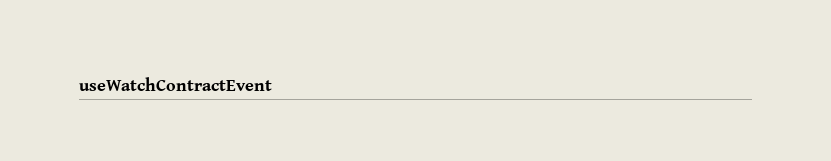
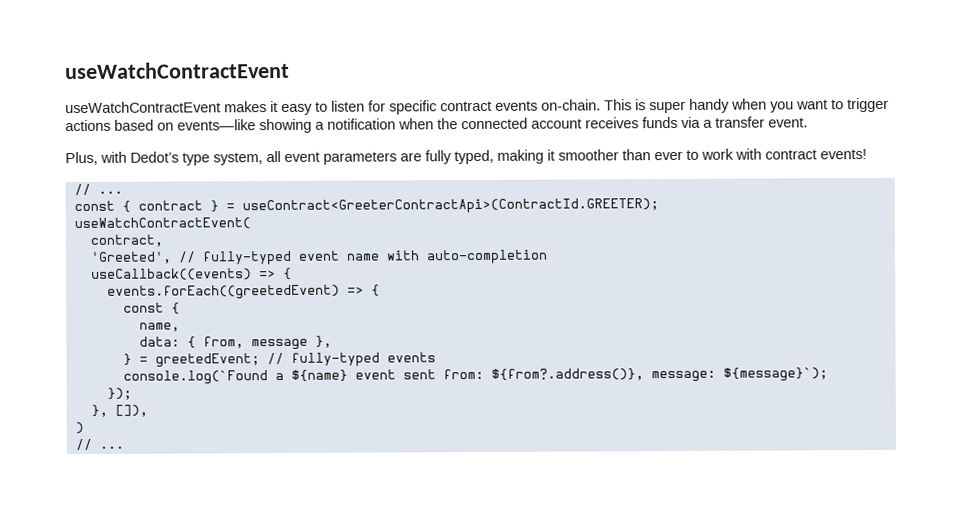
[79,77,272,91] useWatchContractEvent -> [65,61,290,80] [65,97,889,115] [65,116,808,134] [65,148,867,166] [73,183,123,196] [73,198,659,215] [73,217,251,231] [89,234,163,247] [89,249,548,266] [90,267,292,281] [106,284,380,300] [122,302,180,315] [138,322,180,332] [138,335,332,351] [122,352,436,368] [122,367,828,385] [106,387,132,400] [90,404,148,417] [74,421,84,435] [74,438,124,451] useWatchContractEvent // useWatchContractEvent makes it easy to listen for specific contract events on-chain. This is super handy when you want to trigger actions based on events—like showing a notification when the connected account receives funds via a transfer event. // Plus, with Dedot’s type system, all event parameters are fully typed, making it smoother than ever to work with contract events! // // ... // const { contract } = useContract<GreeterContractApi>(ContractId.GREETER); // useWatchContractEvent( // contract, // 'Greeted', // fully-typed event name with auto-completion // useCallback((events) => { // events.forEach((greetedEvent) => { // const { // name, // data: { from, message }, // } = greetedEvent; // fully-typed events // console.log(`Found a ${name} event sent from: ${from?.address()}, message: ${message}`); // }); // }, []), // ) // // ...

